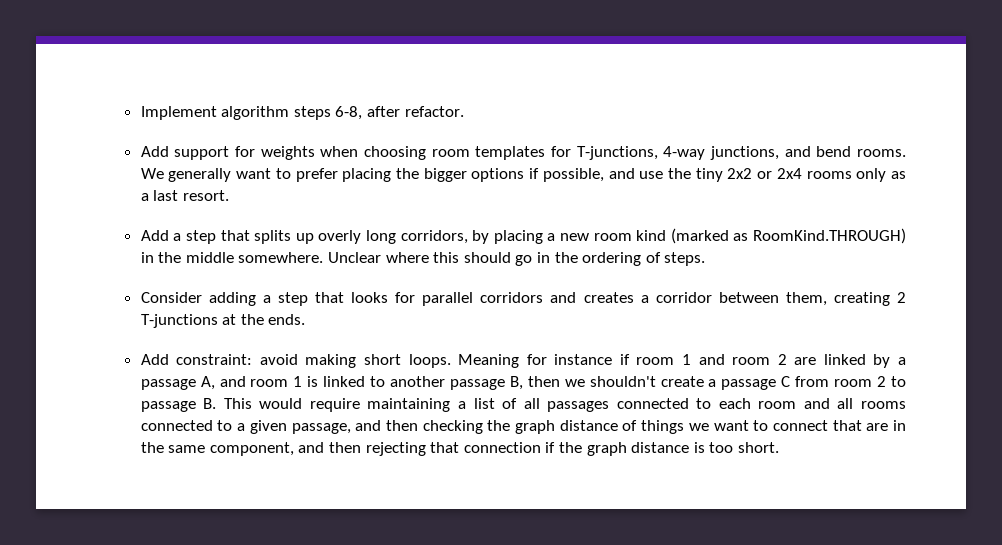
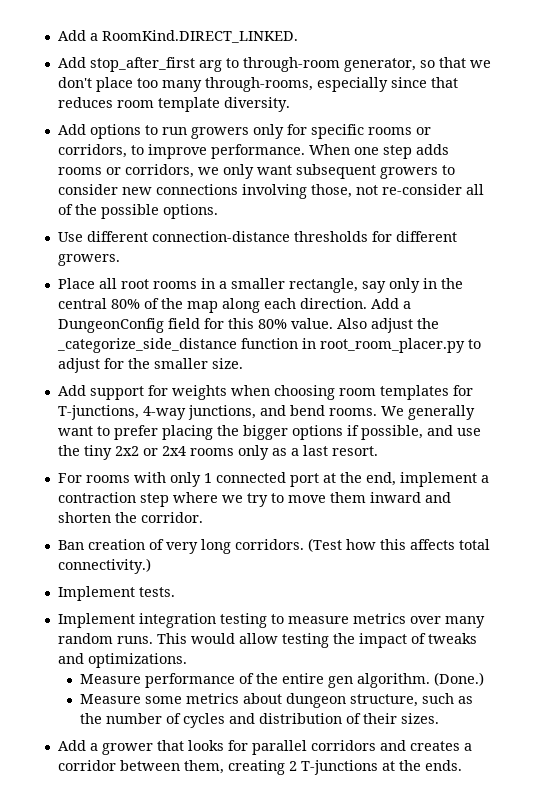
[140,106,464,120] Implement algorithm steps 6-8, after refactor. -> [57,30,298,43] [57,57,491,72] [57,77,458,92] [57,97,290,112] [57,124,431,139] [57,144,449,159] [57,164,455,179] [57,184,484,199] [57,204,218,219] [57,231,457,242] [57,254,120,266] [57,278,463,293] [57,298,411,313] [57,318,439,333] [56,338,481,353] [57,358,243,373] Add a RoomKind.DIRECT_LINKED. // Add stop_after_first arg to through-room generator, so that we don't place too many through-rooms, especially since that reduces room template diversity. // Add options to run growers only for specific rooms or corridors, to improve performance. When one step adds rooms or corridors, we only want subsequent growers to consider new connections involving those, not re-consider all of the possible options. // Use different connection-distance thresholds for different growers. // Place all root rooms in a smaller rectangle, say only in the central 80% of the map along each direction. Add a DungeonConfig field for this 80% value. Also adjust the _categorize_side_distance function in root_room_placer.py to adjust for the smaller size.
[140,228,907,244] [140,252,706,266] [140,292,308,306] Add a step that splits up overly long corridors, by placing a new room kind (marked as RoomKind.THROUGH) in the middle somewhere. Unclear where this should go in the ordering of steps. // Consider adding a step -> [57,472,489,487] [57,492,451,507] [57,512,203,523] [57,538,490,554] [57,558,151,574] [57,586,175,601] [57,613,485,628] [57,633,477,648] [57,653,187,668] [80,672,485,688] [80,693,474,708] [80,713,440,728] [57,740,153,755] For rooms with only 1 connected port at the end, implement a contraction step where we try to move them inward and shorten the corridor. // Ban creation of very long corridors. (Test how this affects total connectivity.) // Implement tests. // Implement integration testing to measure metrics over many random runs. This would allow testing the impact of tweaks and optimizations. // Measure performance of the entire gen algorithm. (Done.) // Measure some metrics about dungeon structure, such as the number of cycles and distribution of their sizes. // Add a grower
[140,354,906,368] [140,376,907,390] [140,398,906,412] [140,420,907,434] [140,442,779,456] // Add constraint: avoid making short loops. Meaning for instance if room 1 and room 2 are linked by a passage A, and room 1 is linked to another passage B, then we shouldn't create a passage C from room 2 to passage B. This would require maintaining a list of all passages connected to each room and all rooms connected to a given passage, and then checking the graph distance of things we want to connect that are in the same component, and then rejecting that connection if the graph distance is too short. -> (462, 765) none

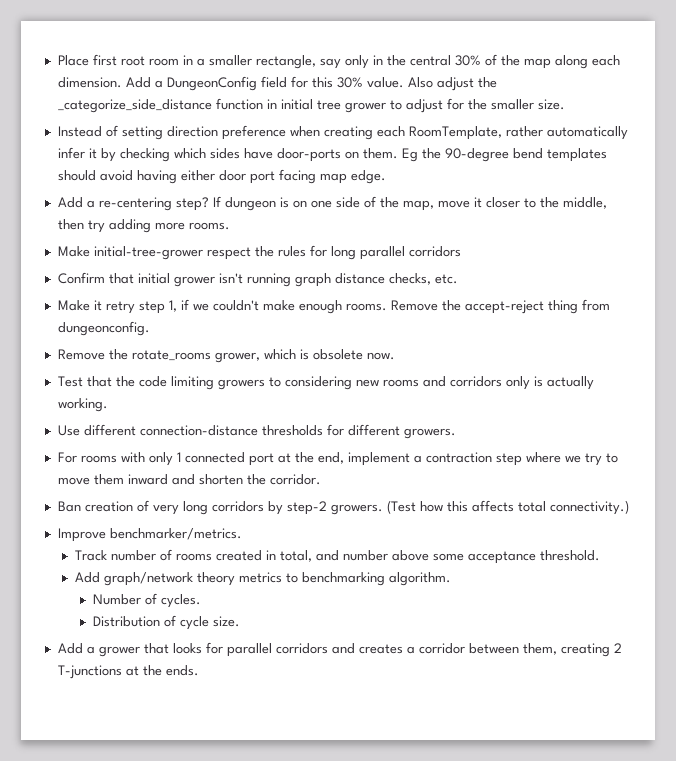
[57,30,298,43] [57,57,491,72] [57,77,458,92] [57,97,290,112] [57,124,431,139] [57,144,449,159] [57,164,455,179] [57,184,484,199] [57,204,218,219] [57,231,457,242] [57,254,120,266] [57,278,197,289] Add a RoomKind.DIRECT_LINKED. // Add stop_after_first arg to through-room generator, so that we don't place too many through-rooms, especially since that reduces room template diversity. // Add options to run growers only for specific rooms or corridors, to improve performance. When one step adds rooms or corridors, we only want subsequent growers to consider new connections involving those, not re-consider all of the possible options. // Use different connection-distance thresholds for different growers. // Place all root rooms -> [57,54,179,66] Place first root room
[110,299,140,309] 80% -> [454,55,481,66] 30%
[299,298,367,309] direction. -> [57,77,122,88] dimension.
[257,319,287,329] 80% -> [336,77,363,88] 30%
[319,338,465,353] root_room_placer.py -> [280,99,386,113] initial tree grower
[57,385,473,400] [57,405,475,420] [57,425,481,440] [57,445,378,460] Add support for weights when choosing room templates for T-junctions, 4-way junctions, and bend rooms. We generally want to prefer placing the bigger options if possible, and use the tiny 2x2 or 2x4 rooms only as a last resort. -> [57,125,628,140] [57,147,607,162] [57,169,386,184] [57,196,607,211] [57,219,230,233] [57,245,461,260] [57,272,458,287] [57,299,610,314] [57,321,150,336] [57,349,395,363] [57,376,594,390] [57,398,108,412] [57,424,456,439] Instead of setting direction preference when creating each RoomTemplate, rather automatically infer it by checking which sides have door-ports on them. Eg the 90-degree bend templates should avoid having either door port facing map edge. // Add a re-centering step? If dungeon is on one side of the map, move it closer to the middle, then try adding more rooms. // Make initial-tree-grower respect the rules for long parallel corridors // Confirm that initial grower isn't running graph distance checks, etc. // Make it retry step 1, if we couldn't make enough rooms. Remove the accept-reject thing from dungeonconfig. // Remove the rotate_rooms grower, which is obsolete now. // Test that the code limiting growers to considering new rooms and corridors only is actually working. // Use different connection-distance thresholds for different growers.
[234,539,304,550] corridors. -> [211,501,383,515] corridors by step-2 growers.
[57,586,175,601] [57,613,485,628] [57,633,477,648] [57,653,187,668] [80,672,485,688] [80,693,474,708] [80,713,440,728] Implement tests. // Implement integration testing to measure metrics over many random runs. This would allow testing the impact of tweaks and optimizations. // Measure performance of the entire gen algorithm. (Done.) // Measure some metrics about dungeon structure, such as the number of cycles and distribution of their sizes. -> [57,528,242,542] [75,549,601,564] [75,572,452,586] [92,593,201,608] [92,615,240,630] Improve benchmarker/metrics. // Track number of rooms created in total, and number above some acceptance threshold. // Add graph/network theory metrics to benchmarking algorithm. // Number of cycles. // Distribution of cycle size.

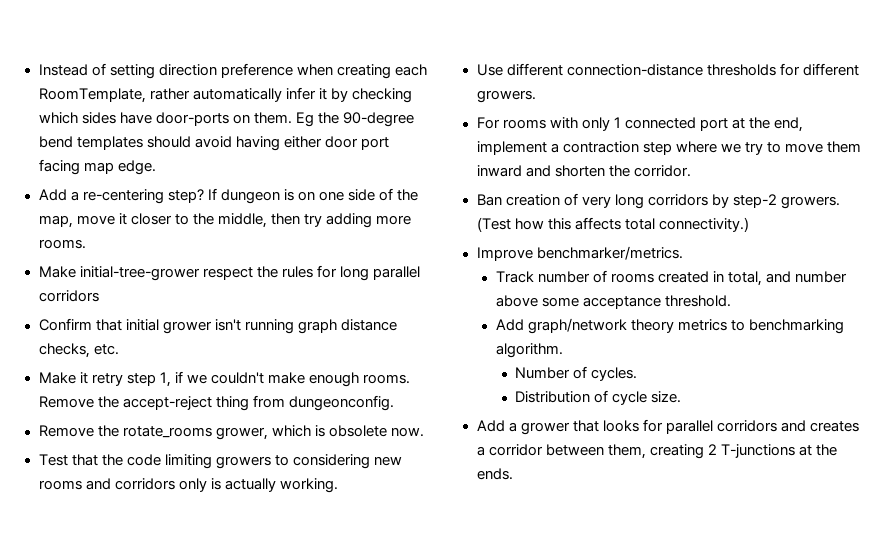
[57,54,620,69] [57,76,497,91] [57,98,565,113] Place first root room in a smaller rectangle, say only in the central 30% of the map along each dimension. Add a DungeonConfig field for this 30% value. Also adjust the _categorize_side_distance function in initial tree grower to adjust for the smaller size. // -> (38, 70) none

